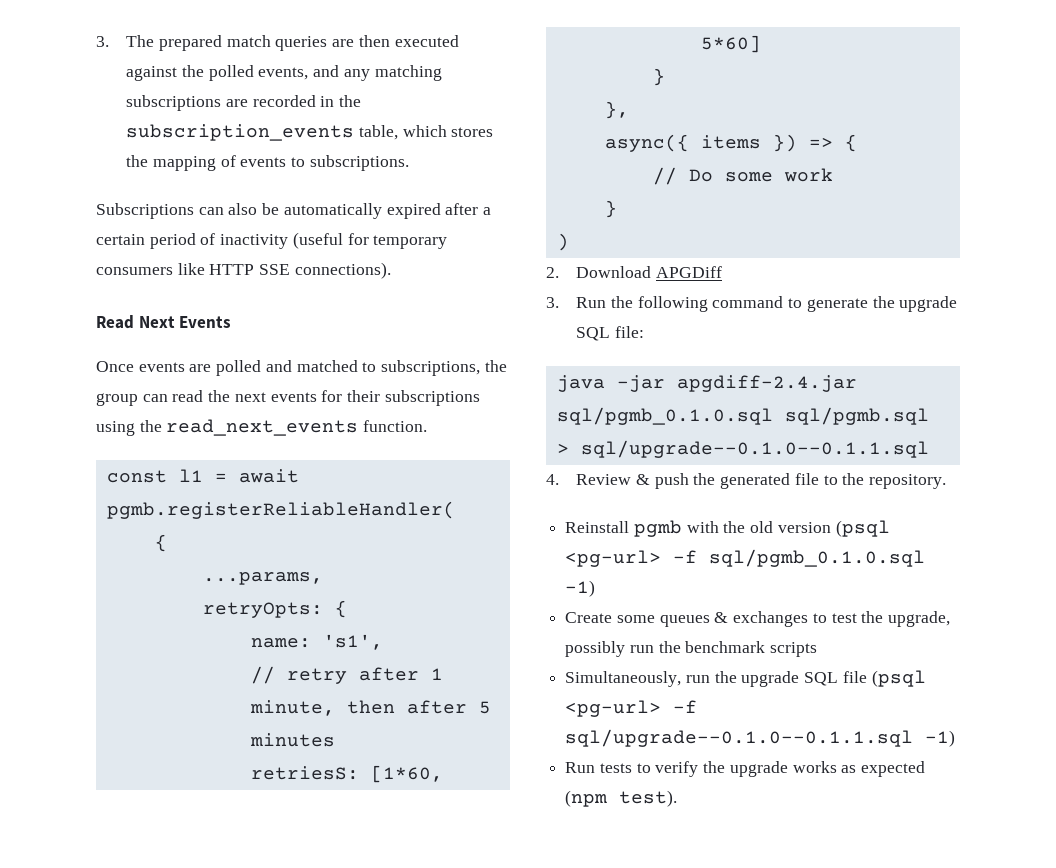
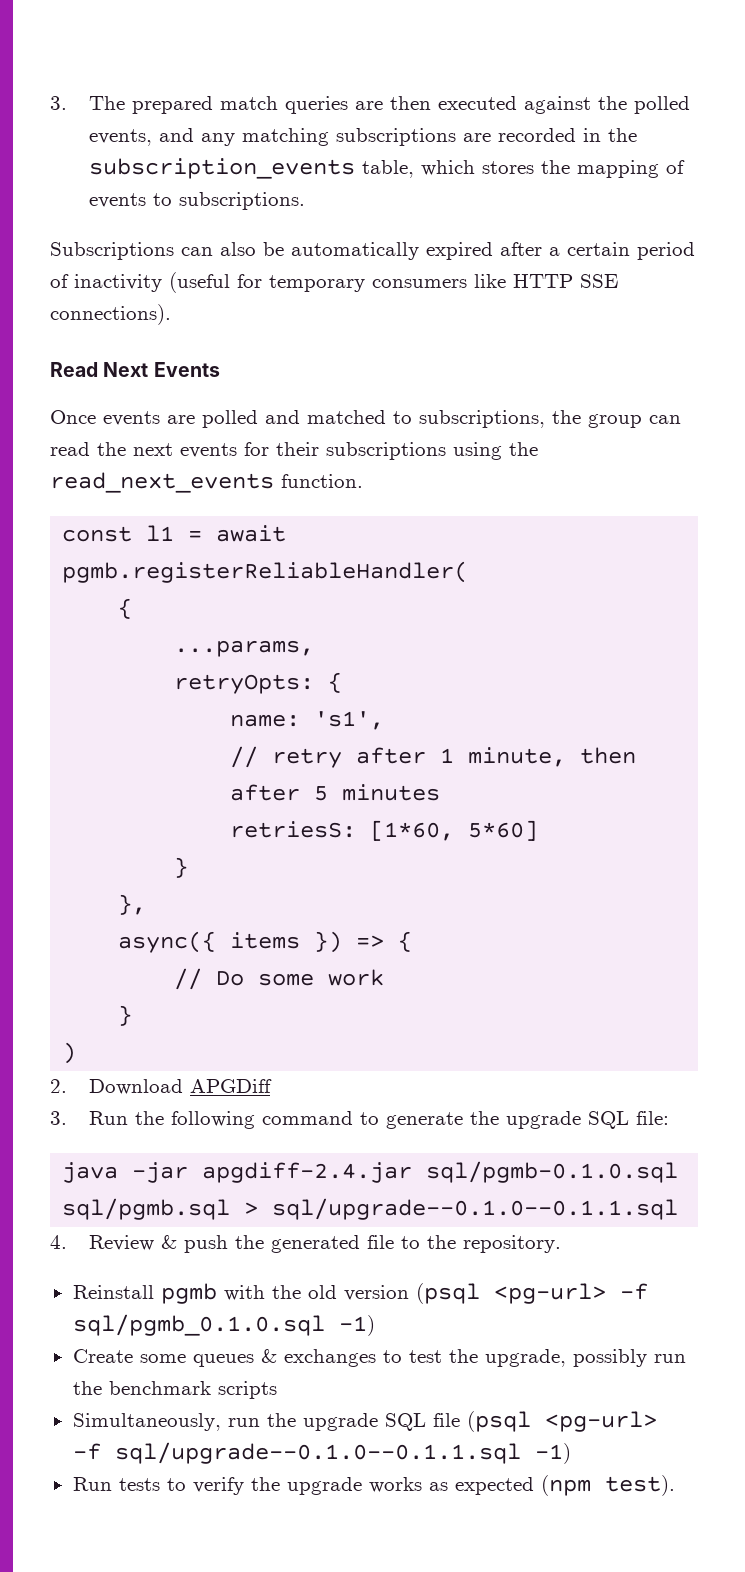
[556,407,773,425] sql/pgmb_0.1.0.sql -> [426,1161,679,1183] sql/pgmb-0.1.0.sql

